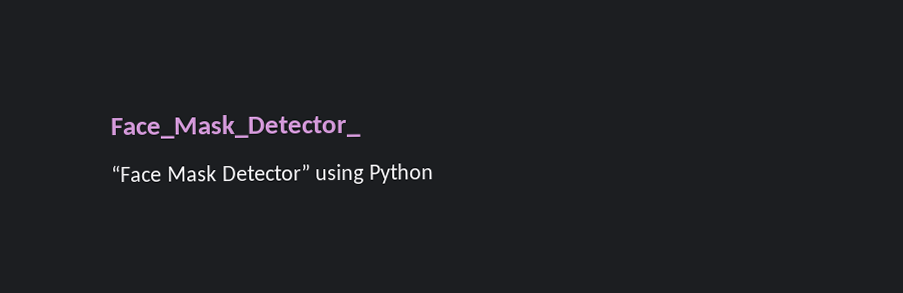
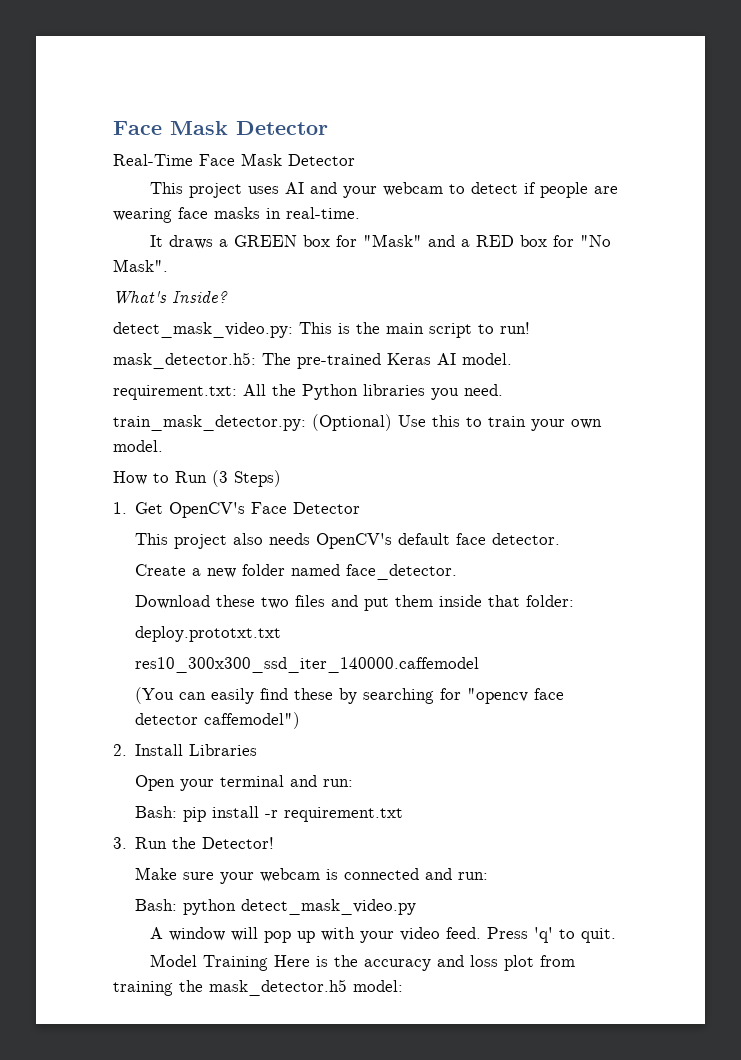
[110,113,361,140] [111,163,435,185] Face_Mask_Detector_ // “Face Mask Detector” using Python -> [113,121,328,135] [113,153,355,166] [150,182,619,198] [113,207,360,223] [150,234,612,249] [113,259,168,272] [113,291,228,304] [113,322,530,338] [113,352,512,369] [113,384,503,400] [113,414,602,431] [113,440,163,452] [113,470,281,487] [113,502,361,518] [134,533,560,549] [134,564,457,580] [134,595,574,611] [134,626,281,642] [134,657,479,673] [134,687,564,704] [134,712,300,729] [113,744,258,756] [134,775,353,791] [134,806,403,822] [113,837,275,849] [134,867,488,884] [134,899,416,915] [150,927,617,943] [150,954,576,971] [113,979,403,996] Face Mask Detector // Real-Time Face Mask Detector // This project uses AI and your webcam to detect if people are wearing face masks in real-time. // It draws a GREEN box for "Mask" and a RED box for "No Mask". // What's Inside? // detect_mask_video.py: This is the main script to run! // mask_detector.h5: The pre-trained Keras AI model. // requirement.txt: All the Python libraries you need. // train_mask_detector.py: (Optional) Use this to train your own model. // How to Run (3 Steps) // 1. Get OpenCV's Face Detector // This project also needs OpenCV's default face detector. // Create a new folder named face_detector. // Download these two files and put them inside that folder: // deploy.prototxt.txt // res10_300x300_ssd_iter_140000.caffemodel // (You can easily find these by searching for "opencv face detector caffemodel") // 2. Install Libraries // Open your terminal and run: // Bash: pip install -r requirement.txt // 3. Run the Detector! // Make sure your webcam is connected and run: // Bash: python detect_mask_video.py // A window will pop up with your video feed. Press 'q' to quit. // Model Training Here is the accuracy and loss plot from training the mask_detector.h5 model:

